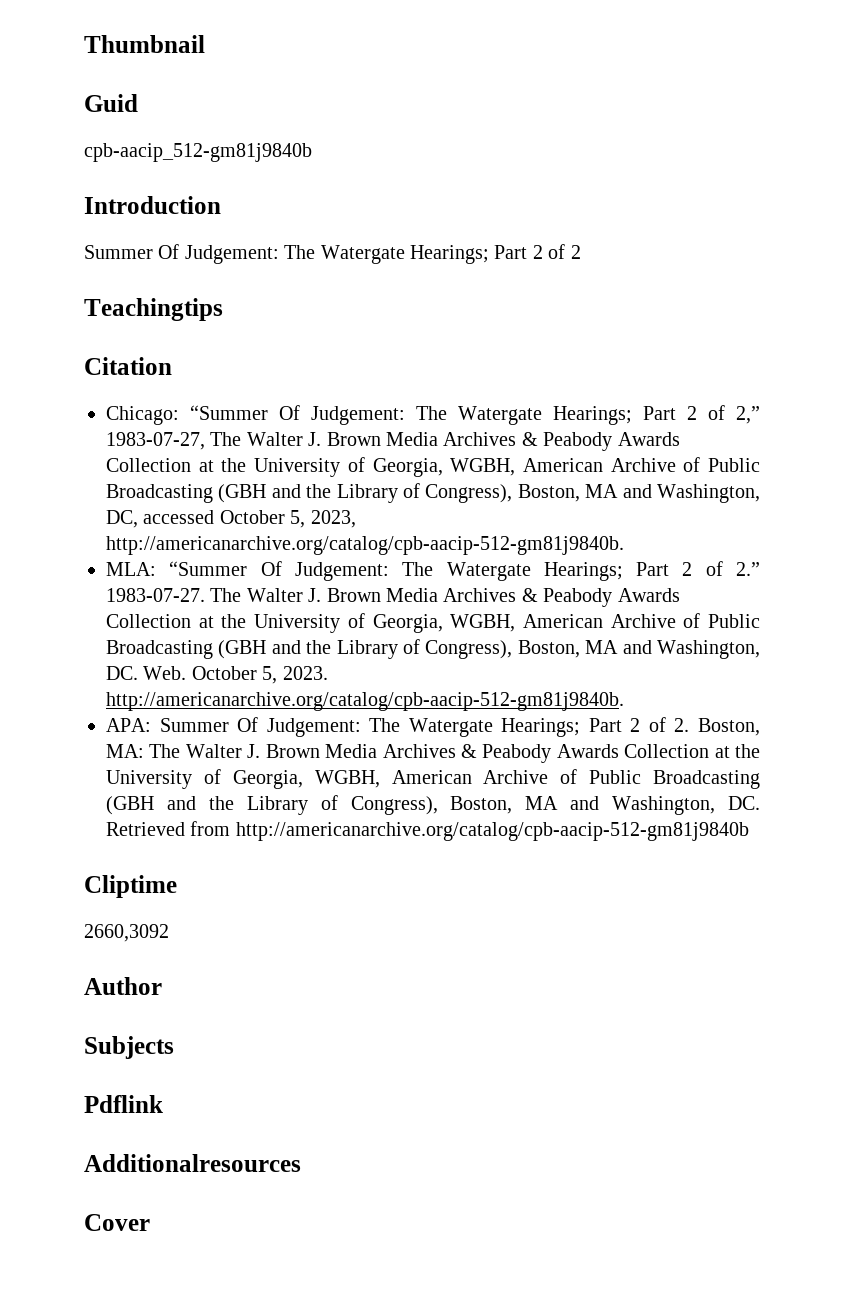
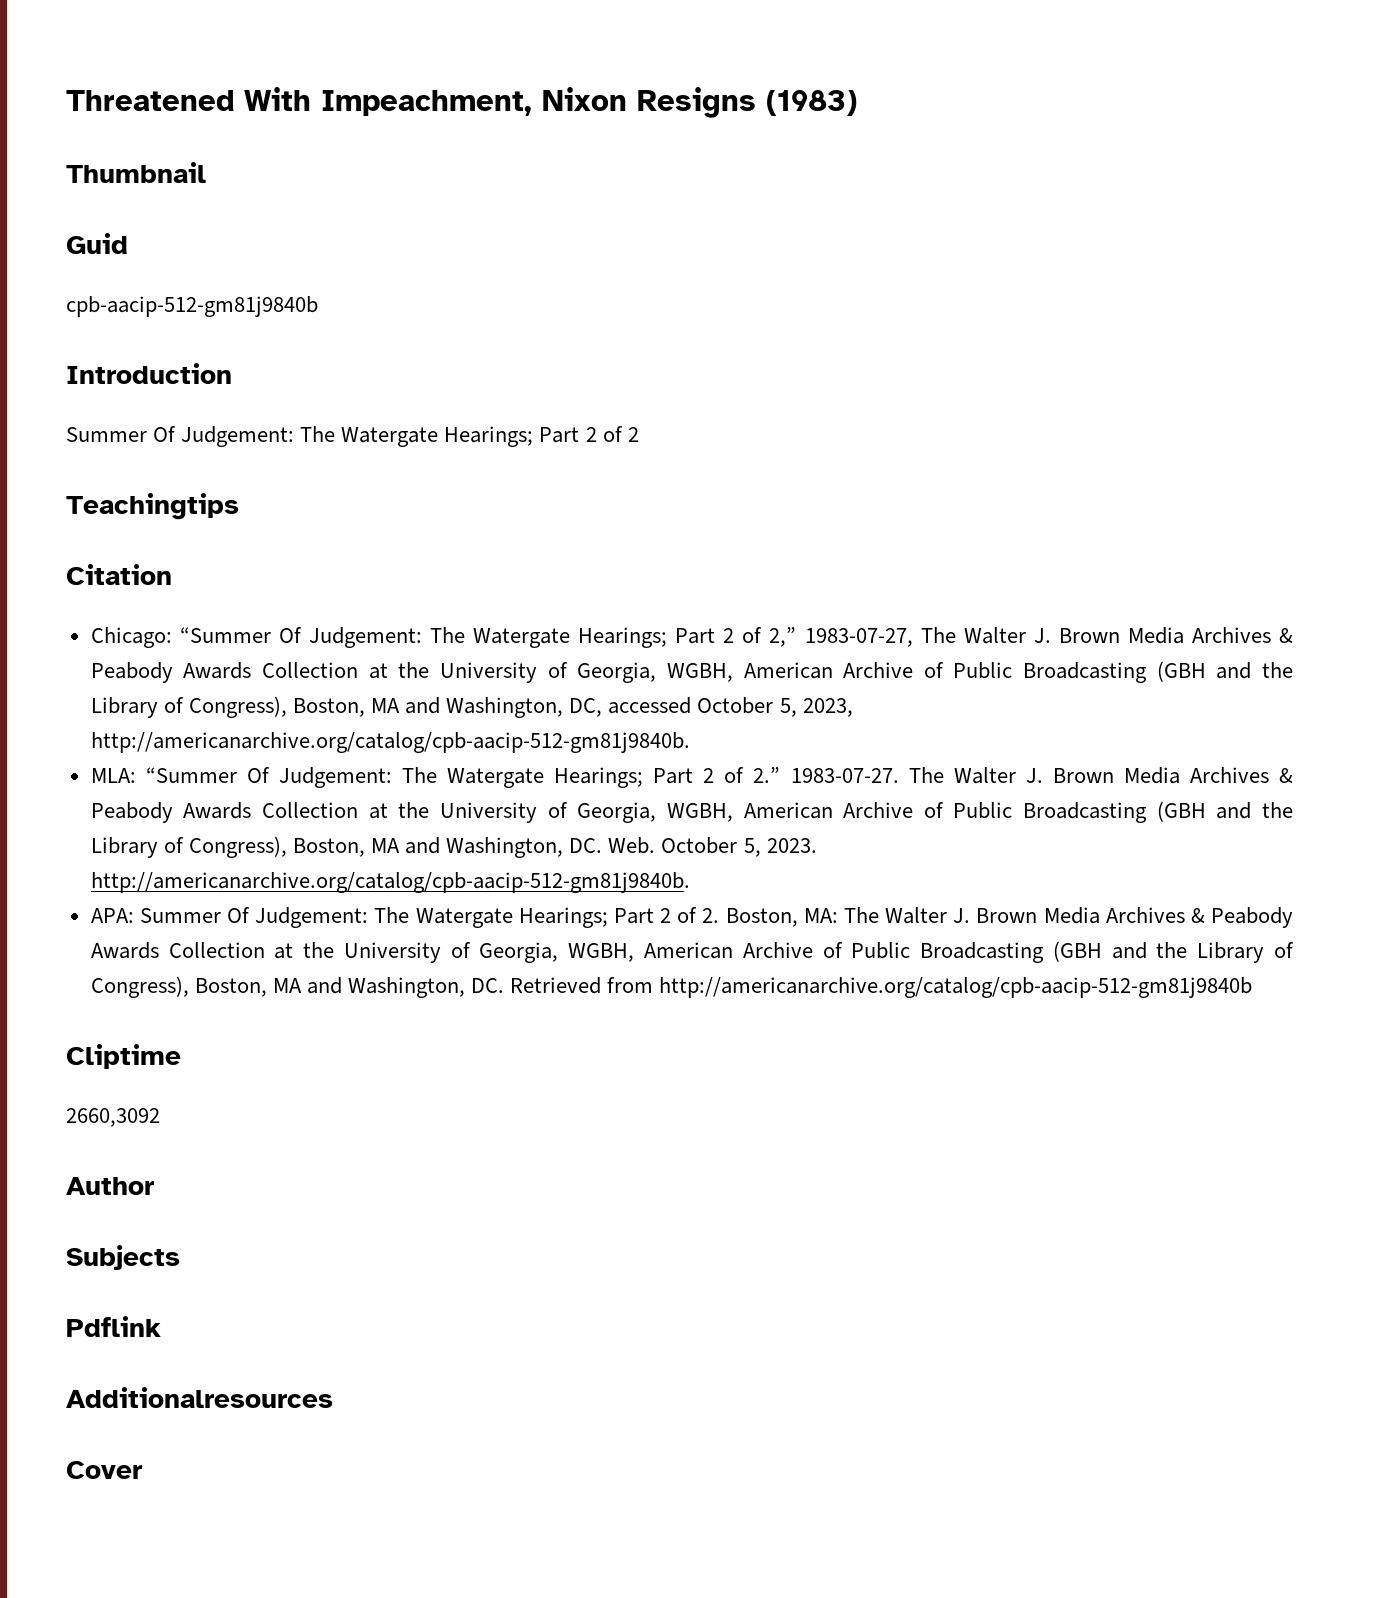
(84, 44) none -> [66,87,857,118] Threatened With Impeachment, Nixon Resigns (1983) //
[84,143,312,162] cpb-aacip_512-gm81j9840b -> [66,296,318,317] cpb-aacip-512-gm81j9840b

